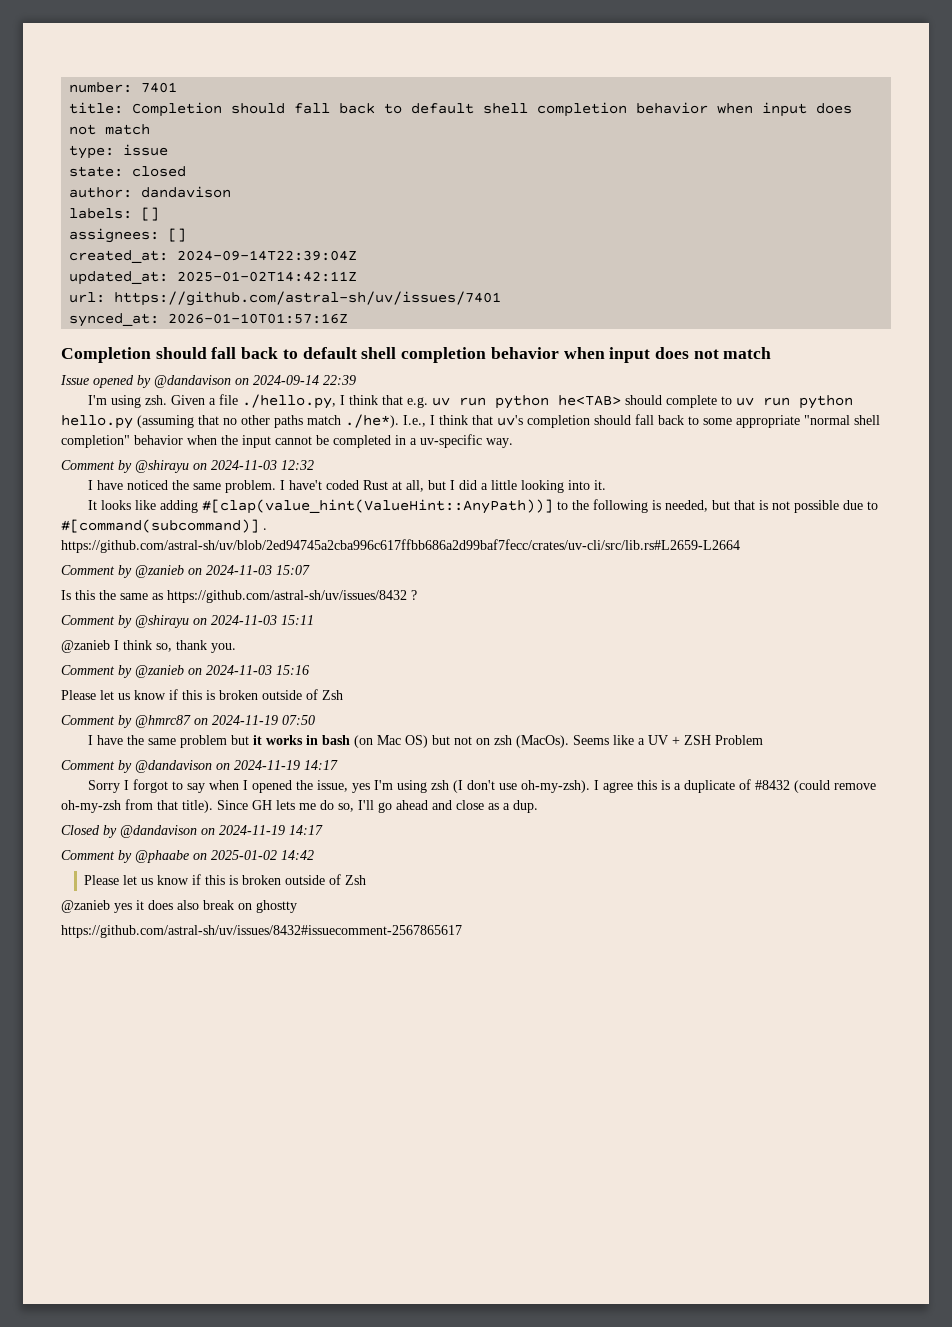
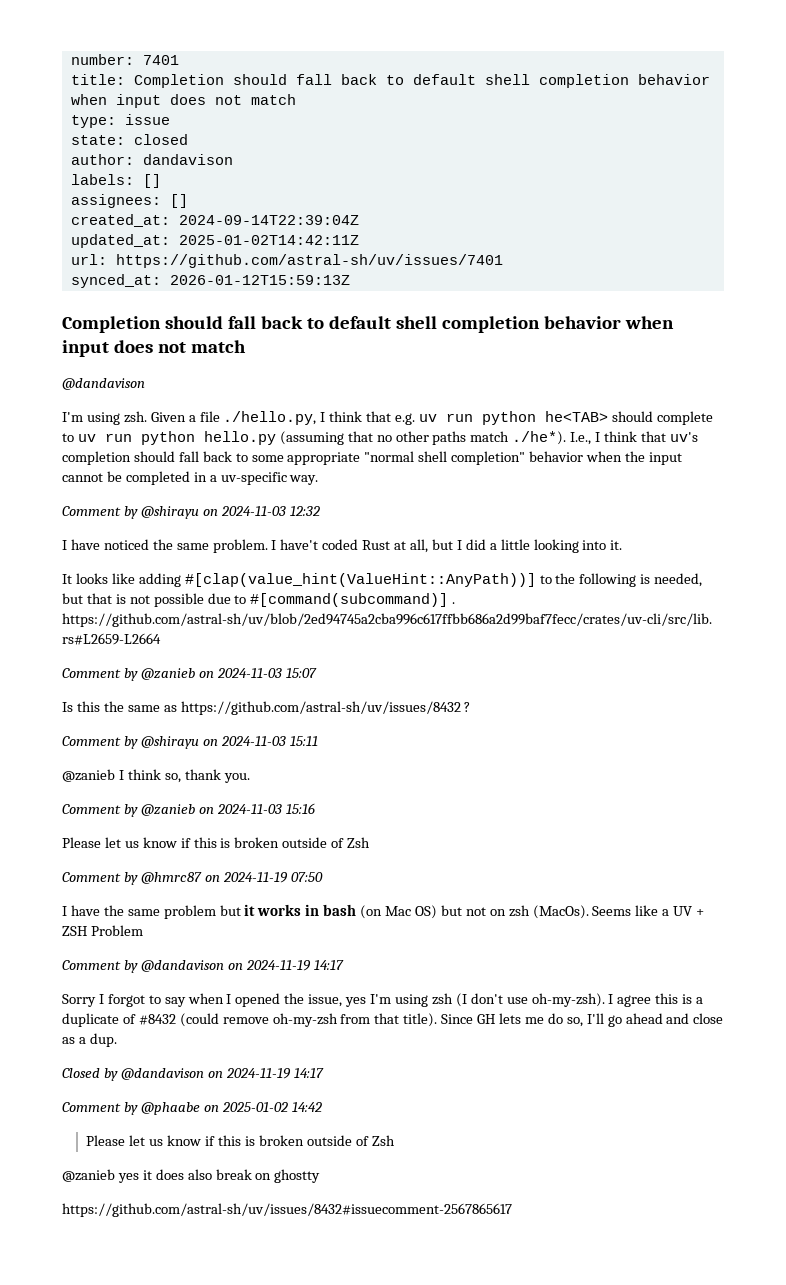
[168,313,349,324] 2026-01-10T01:57:16Z -> [169,275,350,285] 2026-01-12T15:59:13Z
[60,375,356,388] Issue opened by @dandavison on 2024-09-14 22:39 -> [62,378,145,390] @dandavison

